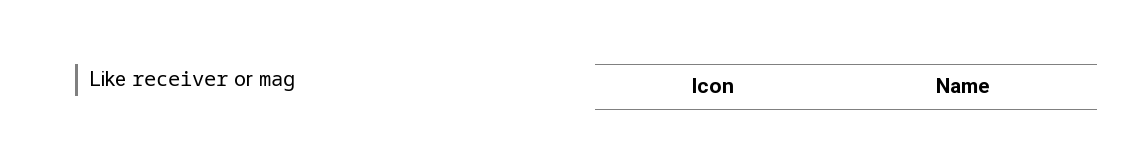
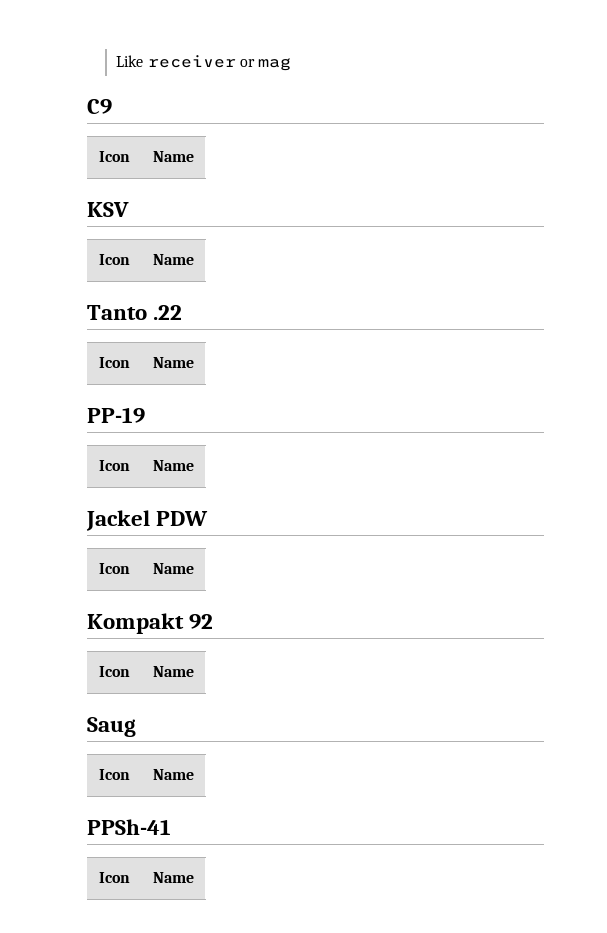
[690,78,734,93] [936,78,989,93] // Icon | Name -> [87,99,112,114] [99,151,130,162] [153,151,194,162] [87,202,129,217] [99,254,130,265] [153,254,194,265] [87,305,183,320] [99,357,130,368] [153,357,194,368] [87,407,145,423] [99,460,130,471] [153,460,194,471] [86,510,209,531] [99,563,130,574] [153,563,194,574] [87,613,214,634] [99,666,130,677] [153,666,194,677] [87,717,136,737] [99,769,130,780] [153,769,194,780] [87,819,171,835] [99,872,130,883] [153,872,194,883] // C9 // Icon | Name // KSV // Icon | Name // Tanto .22 // Icon | Name // PP-19 // Icon | Name // Jackel PDW // Icon | Name // Kompakt 92 // Icon | Name // Saug // Icon | Name // PPSh-41 // Icon | Name

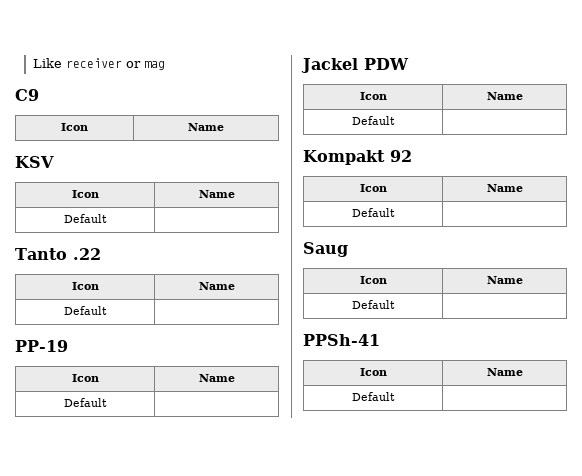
(194, 259) none -> [64,214,107,223] // Default |
(194, 362) none -> [64,306,107,315] // Default |
(194, 465) none -> [64,398,107,407] // Default |
(194, 568) none -> [352,116,395,125] // Default |
(194, 671) none -> [352,208,395,217] // Default |
(194, 774) none -> [352,300,395,309] // Default |
(194, 877) none -> [352,392,395,401] // Default |

